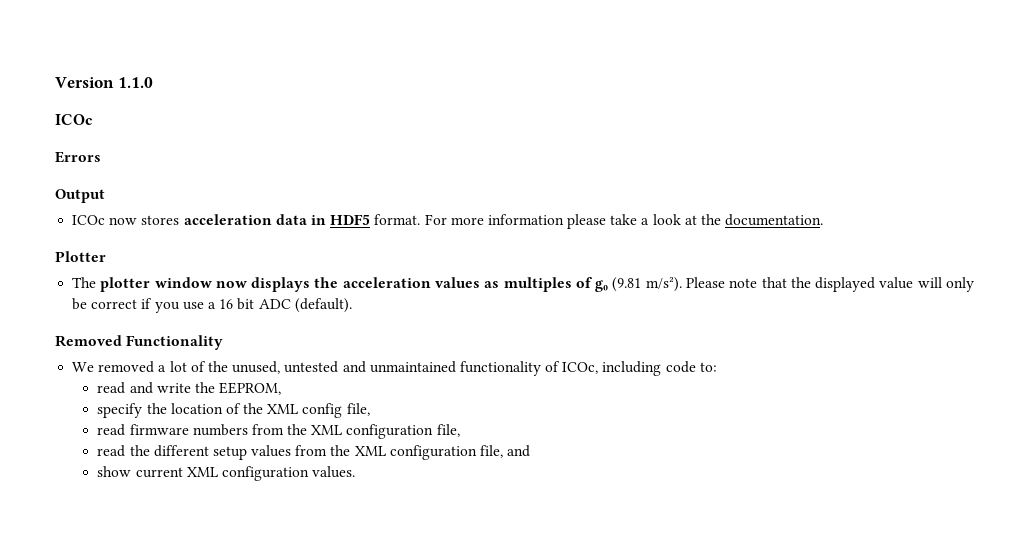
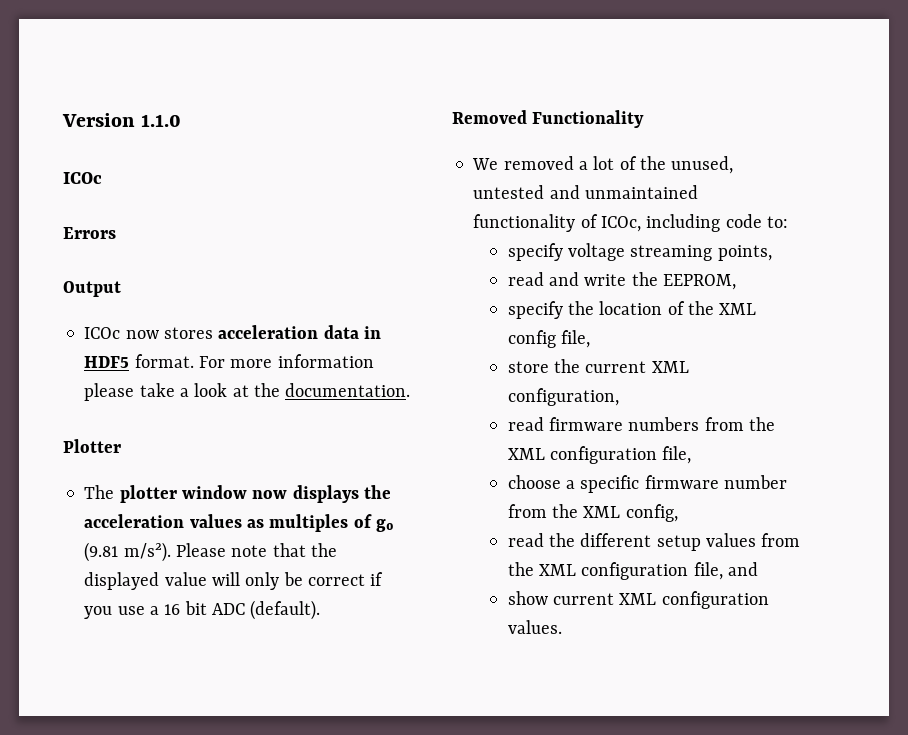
(717, 367) none -> [507,243,772,261] // specify voltage streaming points,
(370, 409) none -> [507,359,689,373] [507,388,619,406] // store the current XML configuration,
(460, 430) none -> [507,475,787,493] [507,504,678,522] // choose a specific firmware number from the XML config,

